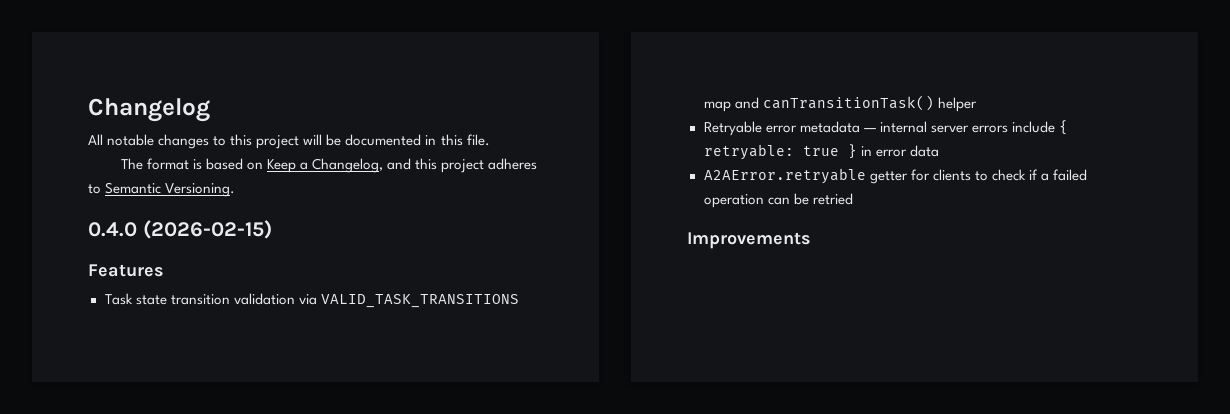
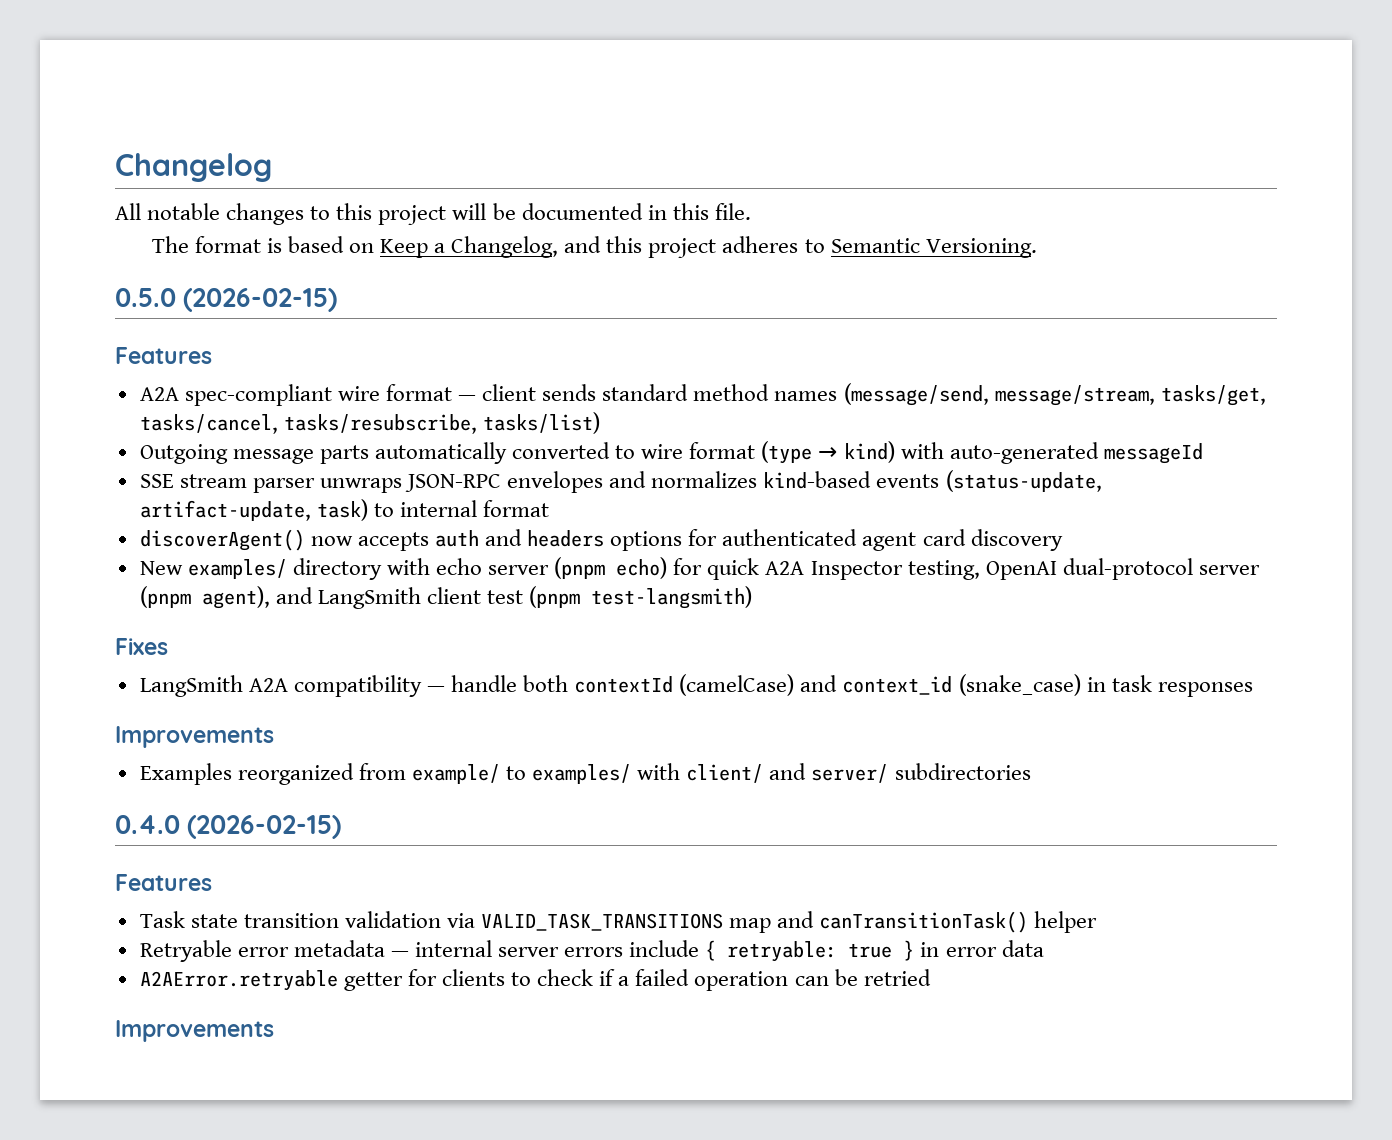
(236, 190) none -> [115,288,338,312] [115,347,212,364] [139,383,1266,406] [139,412,600,434] [139,441,1203,464] [139,470,1102,493] [139,499,550,521] [139,529,1063,551] [139,557,1260,580] [139,586,753,609] [115,638,168,655] [139,674,1253,697] [115,726,274,748] [139,763,1031,785] // 0.5.0 (2026-02-15) // Features // A2A spec-compliant wire format — client sends standard method names (message/send, message/stream, tasks/get, tasks/cancel, tasks/resubscribe, tasks/list) // Outgoing message parts automatically converted to wire format (type → kind) with auto-generated messageId // SSE stream parser unwraps JSON-RPC envelopes and normalizes kind-based events (status-update, artifact-update, task) to internal format // discoverAgent() now accepts auth and headers options for authenticated agent card discovery // New examples/ directory with echo server (pnpm echo) for quick A2A Inspector testing, OpenAI dual-protocol server (pnpm agent), and LangSmith client test (pnpm test-langsmith) // Fixes // LangSmith A2A compatibility — handle both contextId (camelCase) and context_id (snake_case) in task responses // Improvements // Examples reorganized from example/ to examples/ with client/ and server/ subdirectories

